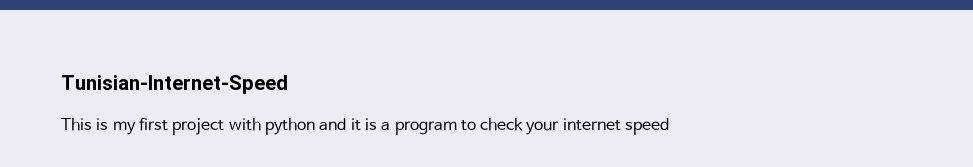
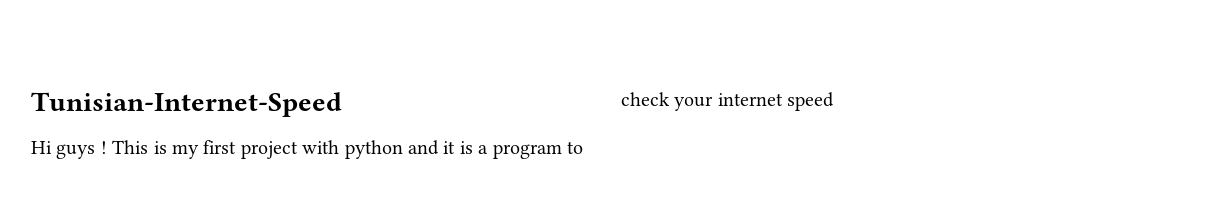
(288, 84) none -> [31,141,107,159] Hi guys !

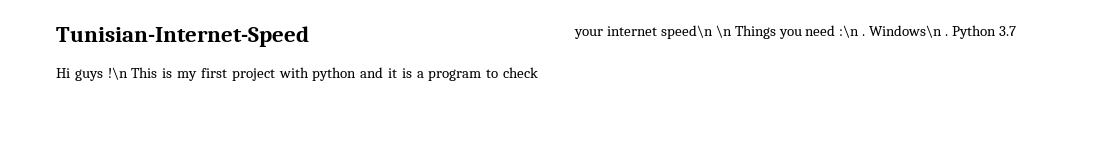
[100,141,107,154] ! -> [107,67,128,80] !\n
[787,92,835,111] speed -> [660,25,1016,39] speed\n \n Things you need :\n . Windows\n . Python 3.7

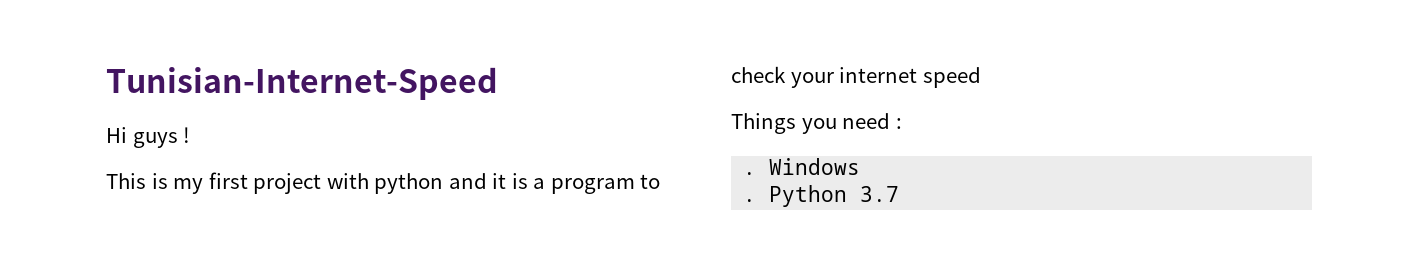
[107,67,128,80] !\n -> [183,127,191,143] ! //
[660,25,732,39] speed\n \n -> [922,67,981,88] speed //
[839,25,943,38] :\n . Windows\n -> [895,118,902,129] [743,158,861,175] : // . Windows //

